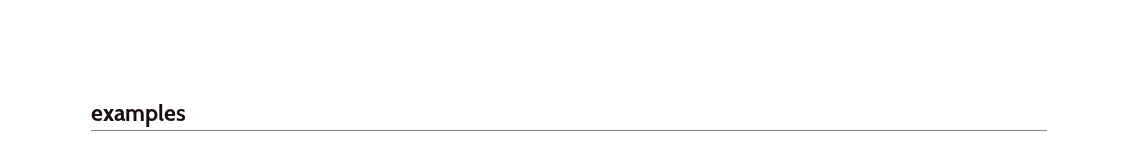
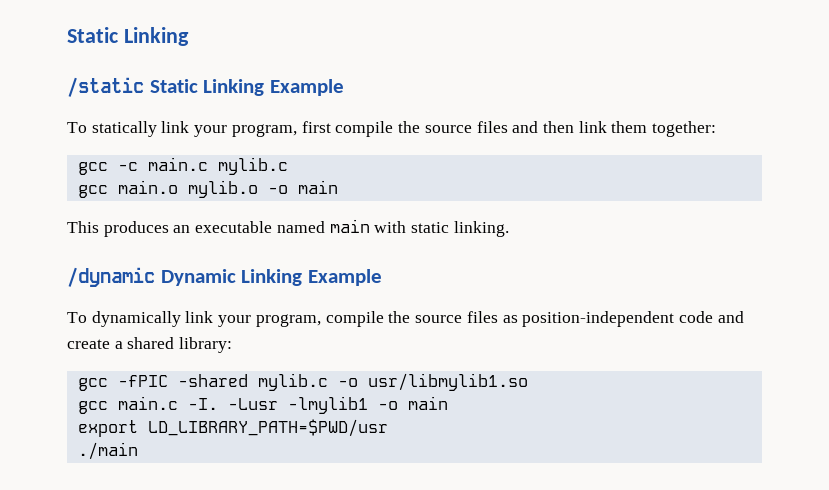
[91,104,186,127] examples -> [67,27,189,46] [67,77,344,97] [67,121,717,137] [77,157,288,175] [77,180,338,198] [67,219,509,237] [67,267,382,287] [67,311,744,327] [67,337,233,353] [77,373,528,391] [77,396,448,414] [77,419,388,437] [77,442,138,460] Static Linking // /static Static Linking Example // To statically link your program, first compile the source files and then link them together: // gcc -c main.c mylib.c // gcc main.o mylib.o -o main // This produces an executable named main with static linking. // /dynamic Dynamic Linking Example // To dynamically link your program, compile the source files as position-independent code and create a shared library: // gcc -fPIC -shared mylib.c -o usr/libmylib1.so // gcc main.c -I. -Lusr -lmylib1 -o main // export LD_LIBRARY_PATH=$PWD/usr // ./main

